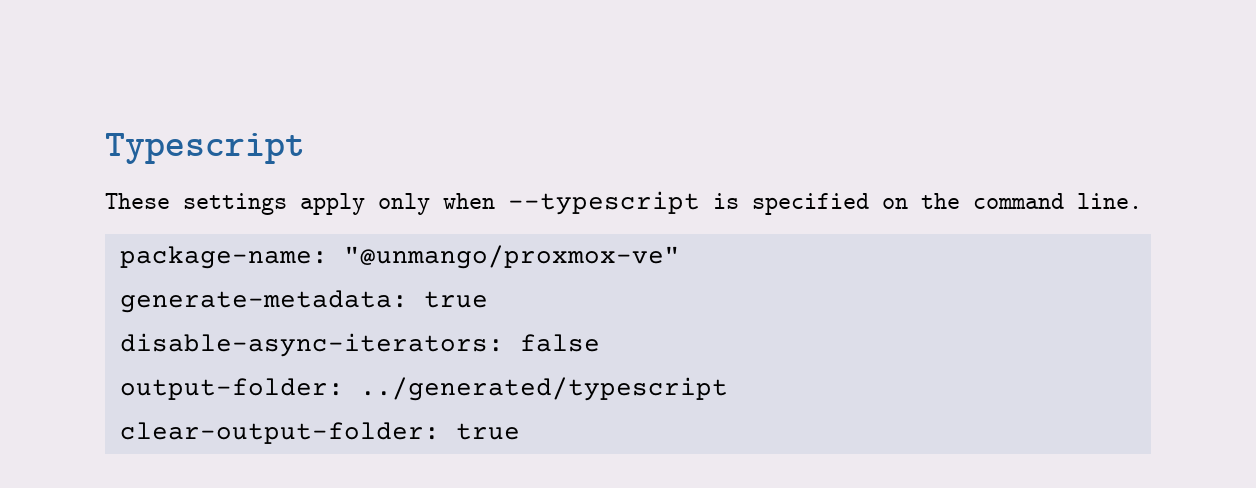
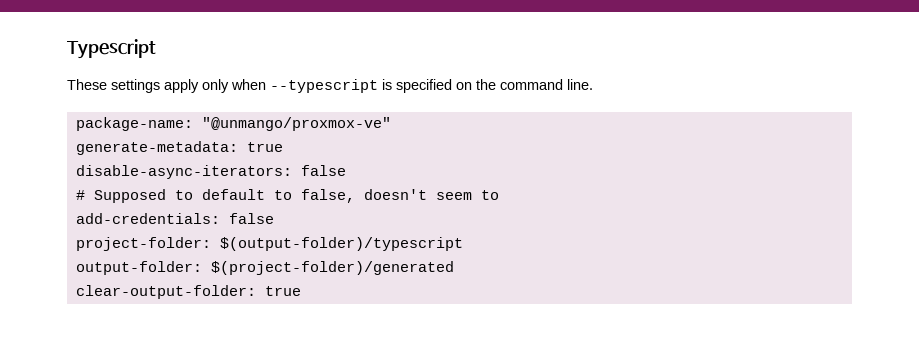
(600, 343) none -> [75,189,499,203] [75,213,274,224] [75,237,463,251] // # Supposed to default to false, doesn't seem to // add-credentials: false // project-folder: $(output-folder)/typescript
[359,377,728,401] ../generated/typescript -> [210,261,454,275] $(project-folder)/generated

